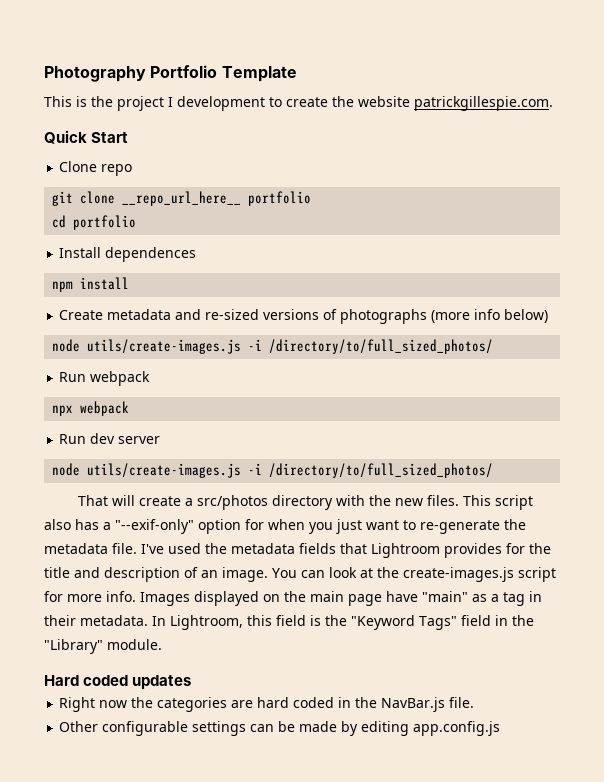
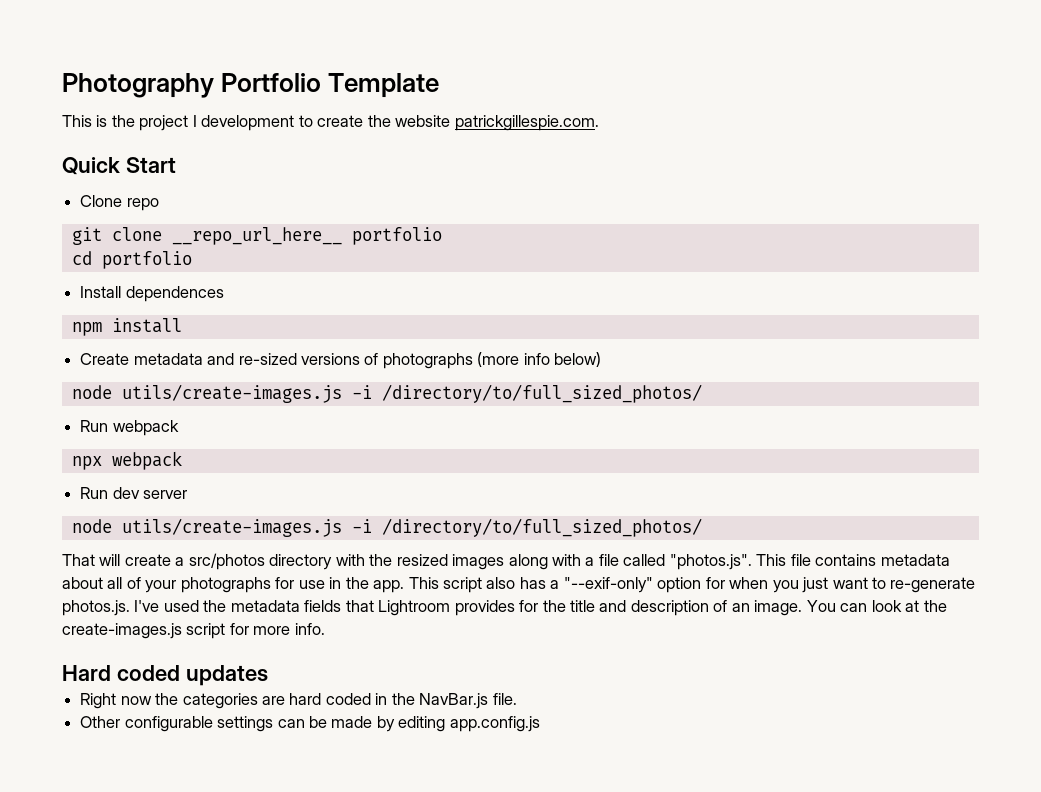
[395,495,460,506] new files. -> [396,554,950,570] [62,577,405,593] resized images along with a file called "photos.js". This file contains metadata about all of your photographs for use in the app.
[504,519,526,530] [44,543,137,554] the metadata file. -> [62,600,130,616] photos.js.
[140,591,542,606] [44,615,534,630] [44,639,162,654] Images displayed on the main page have "main" as a tag in their metadata. In Lightroom, this field is the "Keyword Tags" field in the "Library" module. -> (325, 629) none

